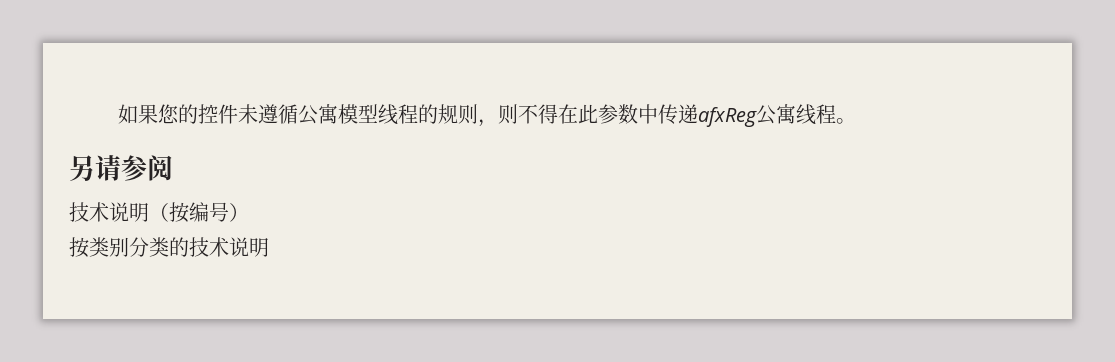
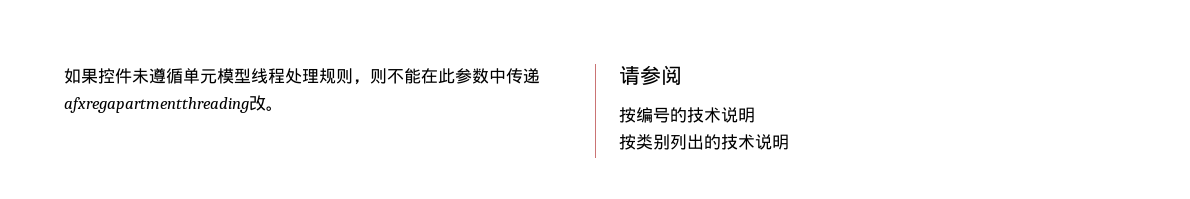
[157,104,198,124] 您的 -> (98, 76) none
[297,104,338,125] 公寓 -> [183,68,217,84] 单元
[417,104,438,124] 的 -> [285,68,319,84] 处理
[537,104,558,124] 得 -> [404,68,421,84] 能
[697,104,836,127] afxReg公寓线程 -> [64,95,266,113] afxregapartmentthreading改
[69,155,95,181] 另 -> (283, 108) none
[69,202,249,223] [69,237,169,258] 技术说明（按编号） // 按类别分类 -> [619,107,755,123] [619,134,704,150] 按编号的技术说明 // 按类别列出

